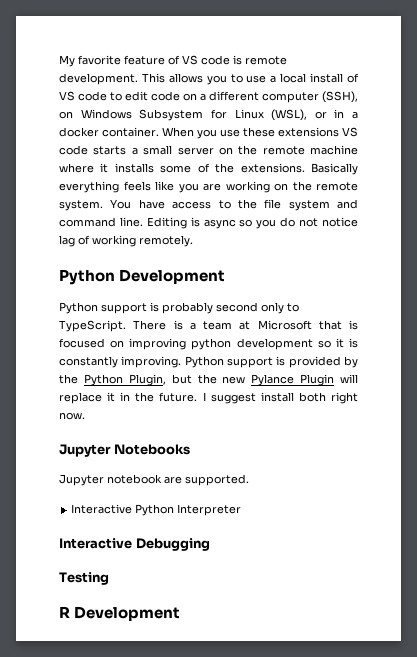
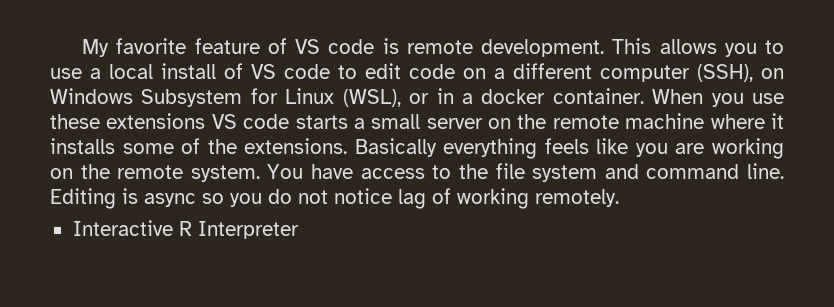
[59,269,226,285] [59,302,299,314] [59,320,358,332] [59,338,359,350] [59,356,359,368] [59,374,358,386] [59,392,358,404] [59,412,85,420] [59,444,190,457] [59,474,249,486] [71,504,175,516] // Python Development // Python support is probably second only to TypeScript. There is a team at Microsoft that is focused on improving python development so it is constantly improving. Python support is provided by the Python Plugin, but the new Pylance Plugin will replace it in the future. I suggest install both right now. // Jupyter Notebooks // Jupyter notebook are supported. // Interactive Python -> [72,220,192,236] // Interactive R
[59,538,210,551] [59,572,109,585] [59,606,181,621] // Interactive Debugging // Testing // R Development -> (299, 230) none

